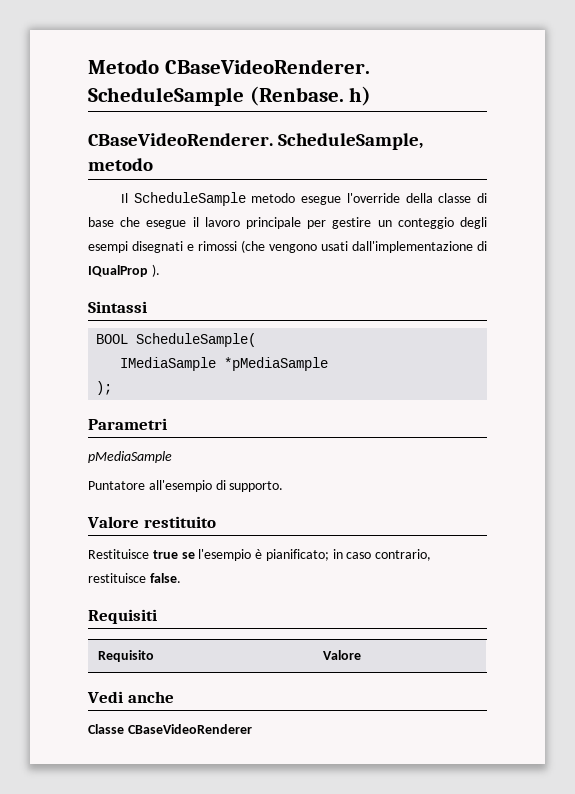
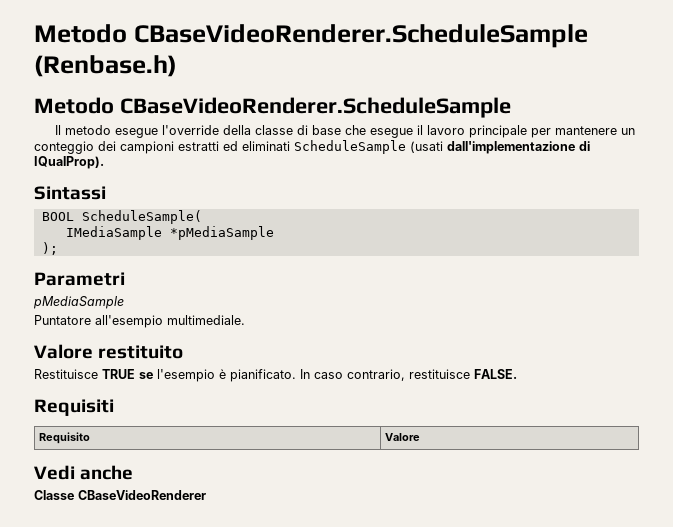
[88,59,370,74] [88,86,372,106] [88,133,424,150] [88,158,153,171] Metodo CBaseVideoRenderer. ScheduleSample (Renbase. h) // CBaseVideoRenderer. ScheduleSample, metodo -> [34,24,588,48] [34,55,177,77] [34,97,511,118] Metodo CBaseVideoRenderer.ScheduleSample (Renbase.h) // Metodo CBaseVideoRenderer.ScheduleSample
[133,192,246,206] ScheduleSample -> (61, 130) none
[332,217,372,229] gestire -> [554,126,617,135] mantenere
[459,217,487,229] [88,240,487,253] [88,264,160,277] degli esempi disegnati e rimossi (che vengono usati dall'implementazione di IQualProp ). -> [98,140,590,154] [34,156,104,169] dei campioni estratti ed eliminati ScheduleSample (usati dall'implementazione di IQualProp).
[215,480,284,492] di supporto. -> [167,315,245,325] multimediale.
[152,550,178,559] true -> [102,369,135,379] TRUE
[265,549,343,561] pianificato; in -> [230,369,310,382] pianificato. In
[149,573,181,583] false. -> [474,369,517,379] FALSE.

